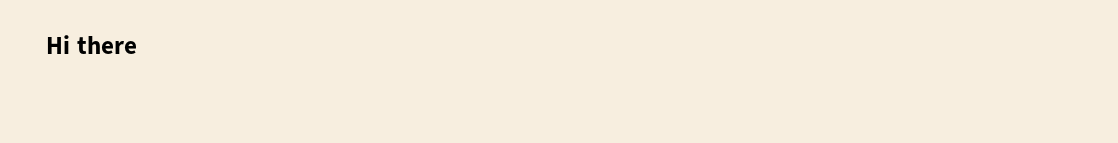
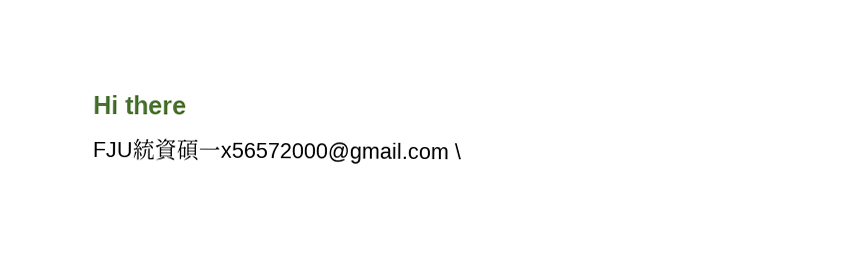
(137, 45) none -> [92,138,461,165] // FJU統資碩一x56572000@gmail.com \

